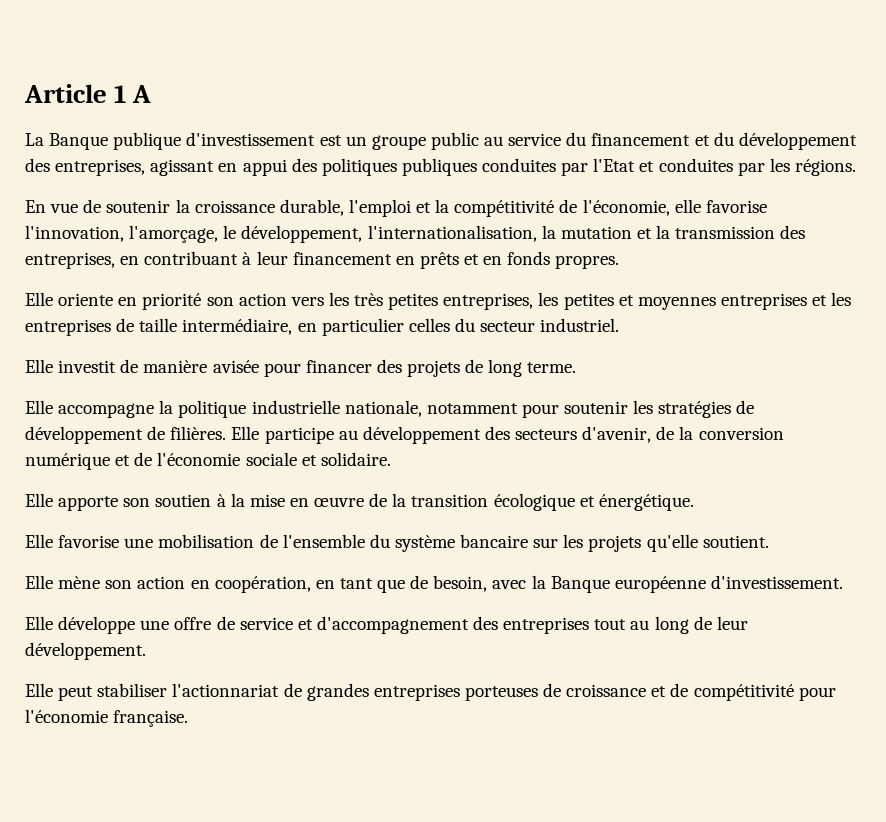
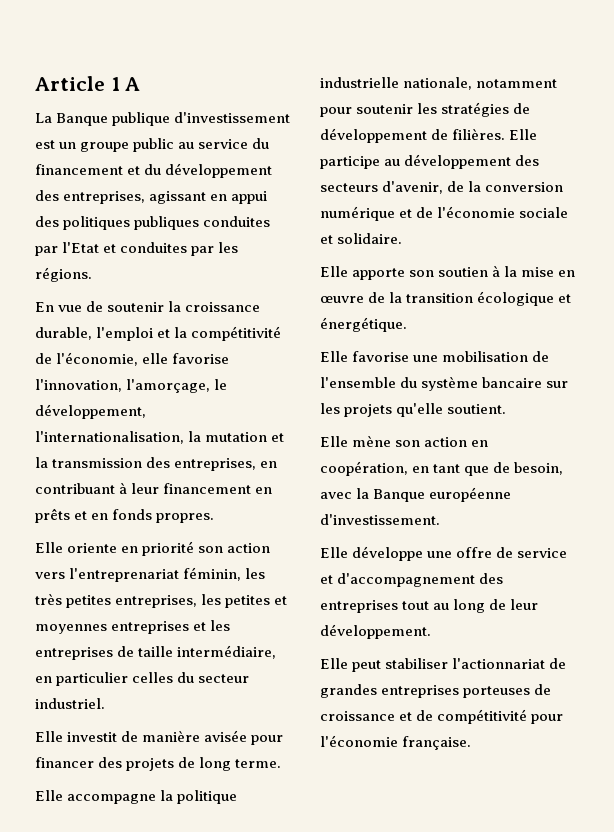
(324, 301) none -> [69,567,242,582] l'entreprenariat féminin,

